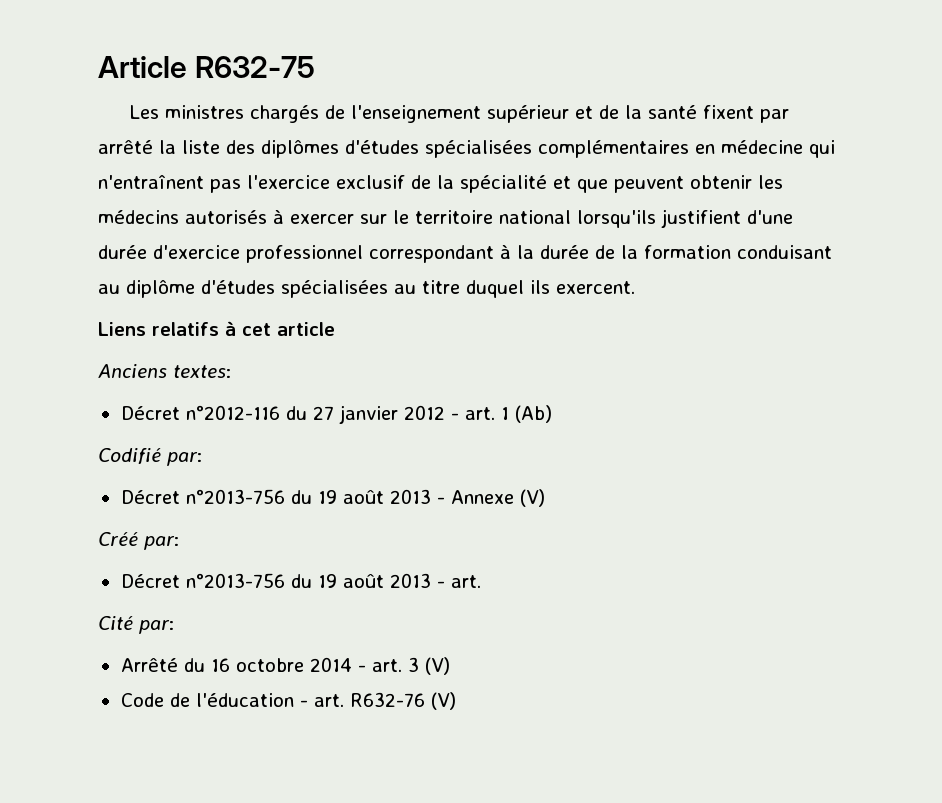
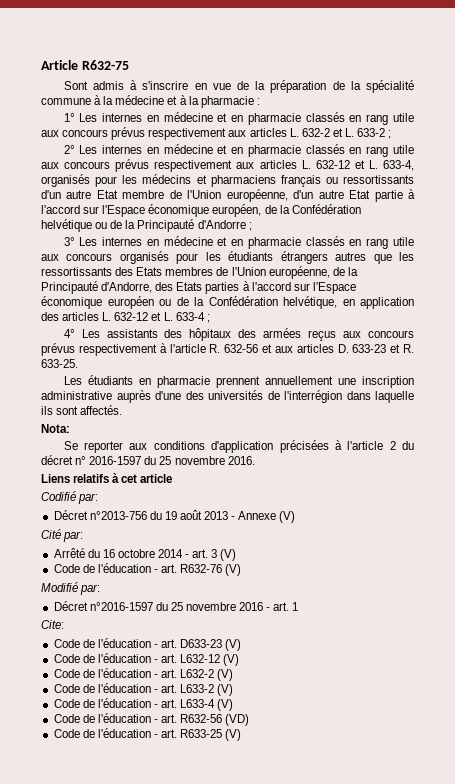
[129,105,790,123] [98,140,835,158] [98,175,783,193] [98,209,793,228] [98,245,832,263] [98,280,635,298] Les ministres chargés de l'enseignement supérieur et de la santé fixent par arrêté la liste des diplômes d'études spécialisées complémentaires en médecine qui n'entraînent pas l'exercice exclusif de la spécialité et que peuvent obtenir les médecins autorisés à exercer sur le territoire national lorsqu'ils justifient d'une durée d'exercice professionnel correspondant à la durée de la formation conduisant au diplôme d'études spécialisées au titre duquel ils exercent. -> [63,80,414,93] [41,95,260,108] [63,112,414,125] [41,127,392,140] [63,144,414,157] [41,159,415,172] [41,174,414,187] [41,189,415,202] [41,204,361,217] [41,219,252,232] [63,236,414,249] [41,251,414,264] [41,266,358,279] [41,281,356,294] [41,296,414,309] [41,312,210,323] [63,328,414,341] [41,343,414,356] [41,359,78,368] [63,375,414,388] [41,390,414,403] [41,405,123,415] [41,424,70,433] [63,440,414,453] [41,455,255,465] Sont admis à s'inscrire en vue de la préparation de la spécialité commune à la médecine et à la pharmacie : // 1° Les internes en médecine et en pharmacie classés en rang utile aux concours prévus respectivement aux articles L. 632-2 et L. 633-2 ; // 2° Les internes en médecine et en pharmacie classés en rang utile aux concours prévus respectivement aux articles L. 632-12 et L. 633-4, organisés pour les médecins et pharmaciens français ou ressortissants d'un autre Etat membre de l'Union européenne, d'un autre Etat partie à l'accord sur l'Espace économique européen, de la Confédération helvétique ou de la Principauté d'Andorre ; // 3° Les internes en médecine et en pharmacie classés en rang utile aux concours organisés pour les étudiants étrangers autres que les ressortissants des Etats membres de l'Union européenne, de la Principauté d'Andorre, des Etats parties à l'accord sur l'Espace économique européen ou de la Confédération helvétique, en application des articles L. 632-12 et L. 633-4 ; // 4° Les assistants des hôpitaux des armées reçus aux concours prévus respectivement à l'article R. 632-56 et aux articles D. 633-23 et R. 633-25. // Les étudiants en pharmacie prennent annuellement une inscription administrative auprès d'une des universités de l'interrégion dans laquelle ils sont affectés. // Nota: // Se reporter aux conditions d'application précisées à l'article 2 du décret n° 2016-1597 du 25 novembre 2016.
[98,364,231,378] [120,405,552,424] // Anciens textes: // Décret n°2012-116 du 27 janvier 2012 - art. 1 (Ab) -> (173, 478) none
[98,532,179,550] [120,573,481,588] // Créé par: // Décret n°2013-756 du 19 août 2013 - art. -> (296, 517) none
(456, 701) none -> [41,582,101,595] [53,601,299,611] [41,620,64,629] [53,638,242,651] [53,653,240,666] [53,668,234,681] [53,683,234,696] [53,698,234,711] [53,713,250,726] [53,728,242,741] // Modifié par: // Décret n°2016-1597 du 25 novembre 2016 - art. 1 // Cite: // Code de l'éducation - art. D633-23 (V) // Code de l'éducation - art. L632-12 (V) // Code de l'éducation - art. L632-2 (V) // Code de l'éducation - art. L633-2 (V) // Code de l'éducation - art. L633-4 (V) // Code de l'éducation - art. R632-56 (VD) // Code de l'éducation - art. R633-25 (V)

